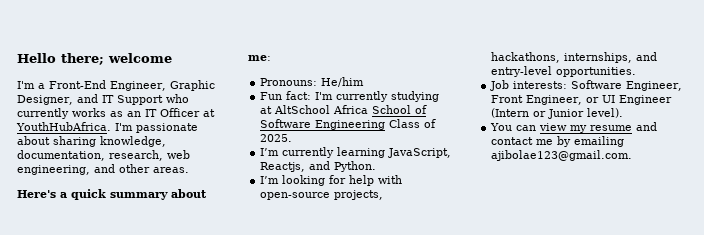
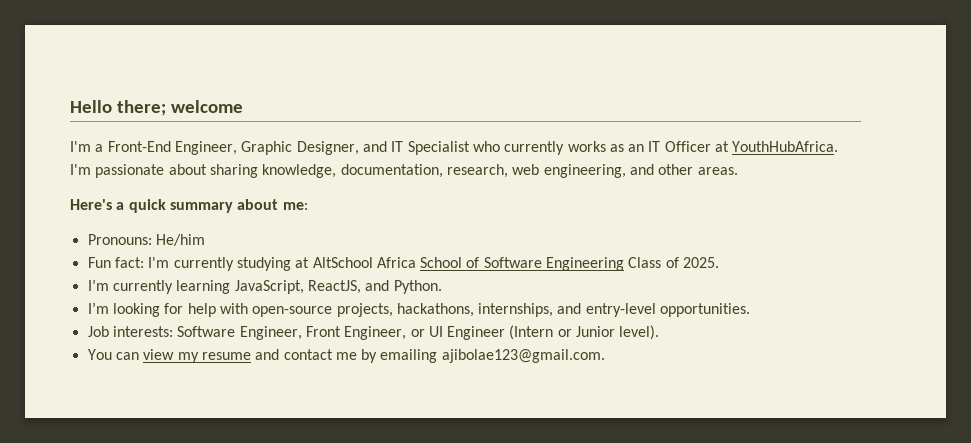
[116,95,163,105] Support -> [407,141,470,155] Specialist
[260,162,306,172] Reactjs, -> [307,280,361,294] ReactJS,

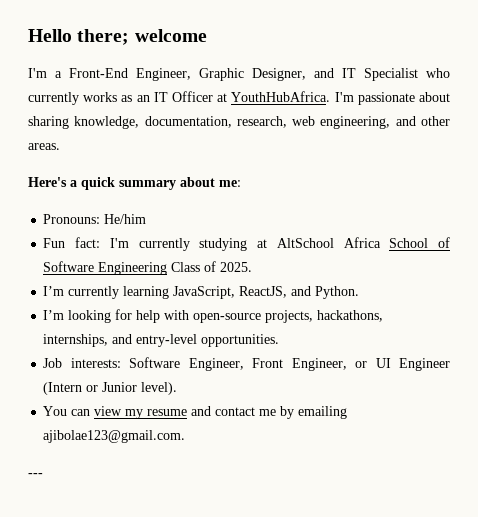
(605, 356) none -> [28,473,43,477] // ---

